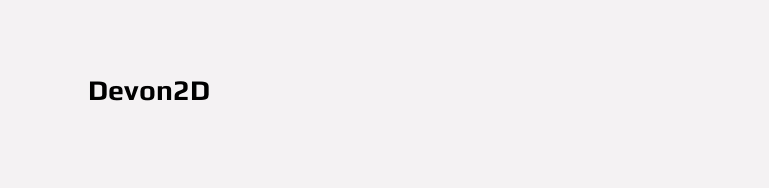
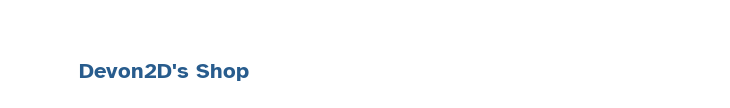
[88,81,210,101] Devon2D -> [79,64,249,81] Devon2D's Shop

